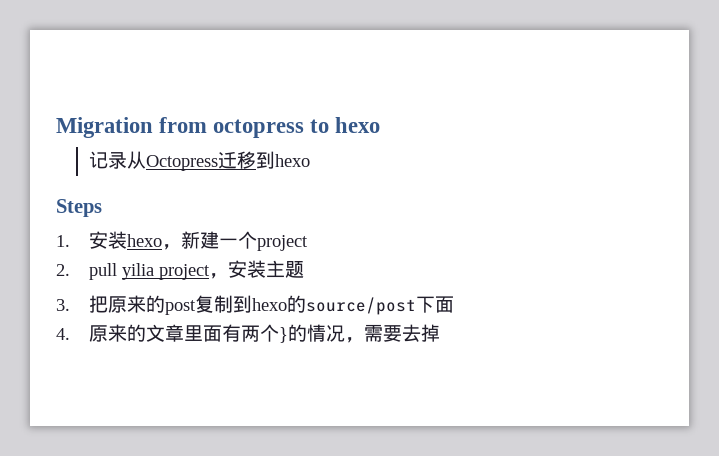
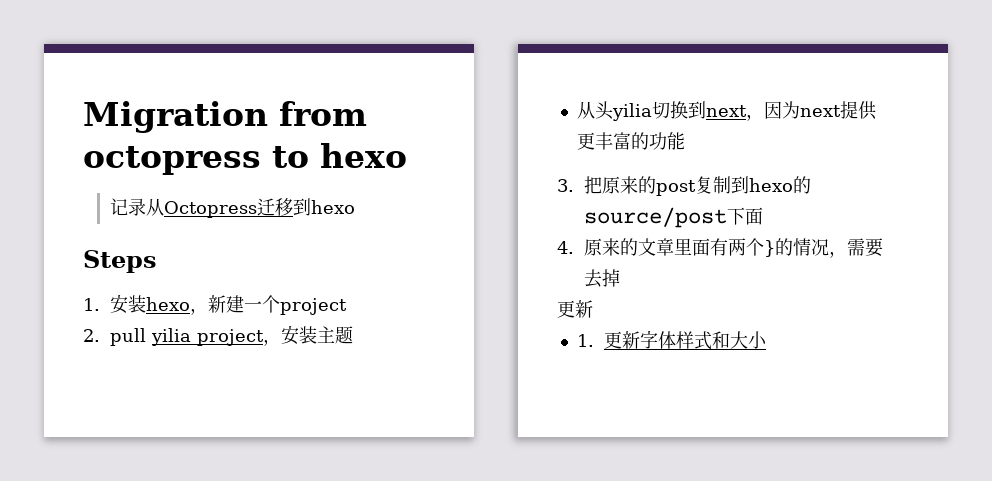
(304, 269) none -> [576,101,877,121] [576,132,685,150] // 从头yilia切换到next，因为next提供更丰富的功能
(440, 333) none -> [557,300,593,318] [576,330,767,350] // 更新 // 1.更新字体样式和大小

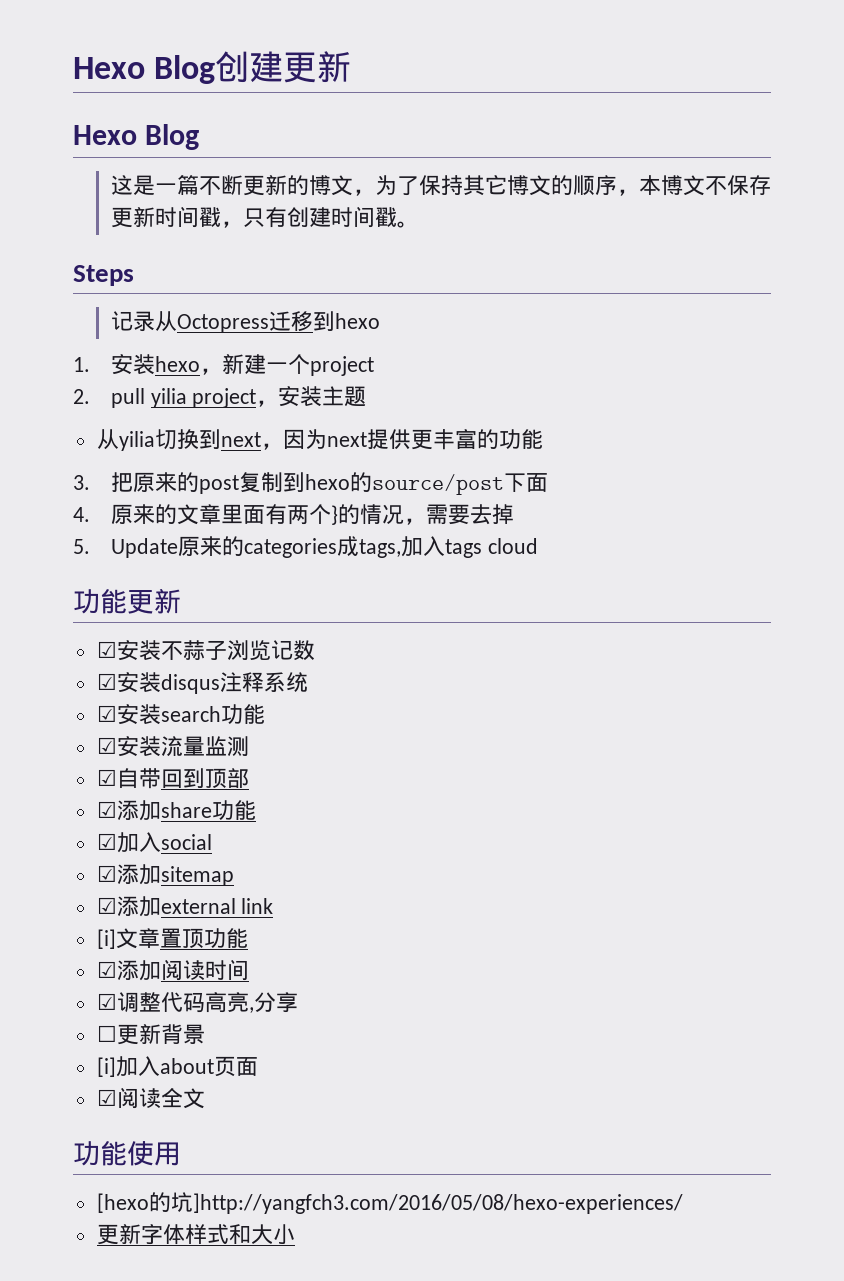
[83,101,367,133] [83,143,407,175] Migration from octopress to hexo -> [73,51,352,84] [73,124,200,150] [110,175,771,196] [110,206,419,228] [73,265,134,286] Hexo Blog创建更新 // Hexo Blog // 这是一篇不断更新的博文，为了保持其它博文的顺序，本博文不保存更新时间戳，只有创建时间戳。 // Steps
[83,250,157,273] // Steps -> (380, 321) none
[594,101,614,120] 头 -> (119, 439) none
[557,300,593,318] [576,334,594,347] 更新 // 1. -> [73,536,538,558] [73,588,181,614] [96,640,315,661] [96,672,308,694] [96,704,265,725] [96,736,249,757] [96,768,249,789] [96,800,256,821] [96,832,212,853] [96,864,234,886] [96,896,274,917] [96,928,248,949] [96,959,249,981] [96,992,298,1013] [96,1024,205,1045] [96,1056,258,1077] [96,1087,205,1109] [73,1141,181,1166] [96,1192,683,1214] 5. Update原来的categories成tags,加入tags cloud // 功能更新 // ☑安装不蒜子浏览记数 // ☑安装disqus注释系统 // ☑安装search功能 // ☑安装流量监测 // ☑自带回到顶部 // ☑添加share功能 // ☑加入social // ☑添加sitemap // ☑添加external link // [i]文章置顶功能 // ☑添加阅读时间 // ☑调整代码高亮,分享 // ☐更新背景 // [i]加入about页面 // ☑阅读全文 // 功能使用 // [hexo的坑]http://yangfch3.com/2016/05/08/hexo-experiences/ //

